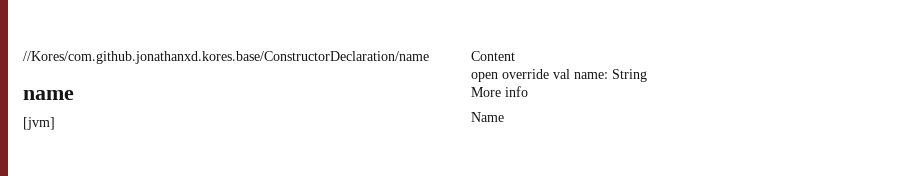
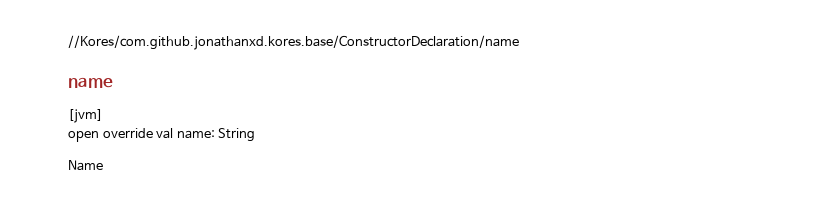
[471,51,515,61] // Content -> (103, 116) none
[471,86,528,97] // More info -> (256, 135) none

